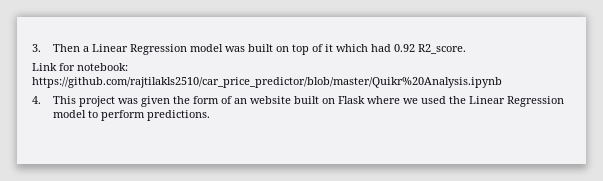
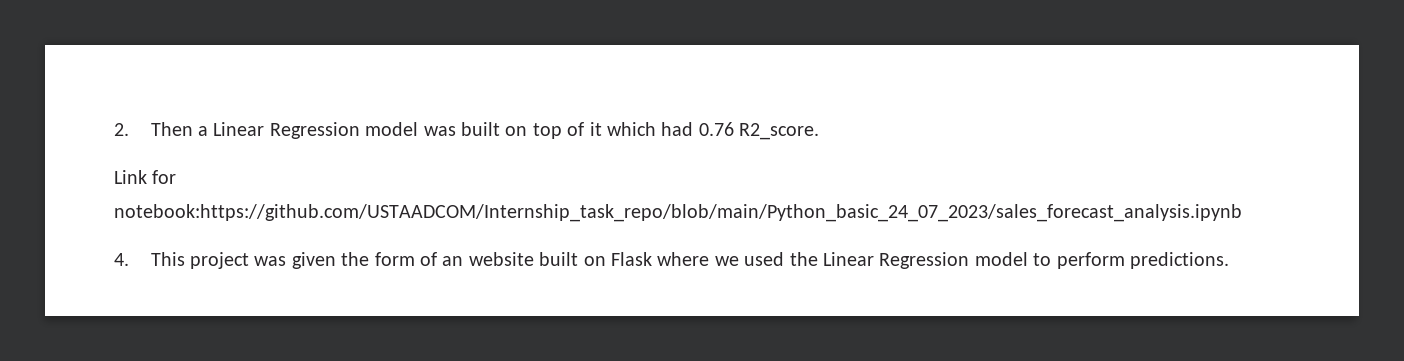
[32,44,41,52] 3. -> [114,123,129,136] 2.
[393,44,415,52] 0.92 -> [698,122,734,136] 0.76
[77,63,128,71] [32,77,502,88] notebook: https://github.com/rajtilakls2510/car_price_predictor/blob/master/Quikr%20Analysis.ipynb -> [114,204,1242,222] notebook:https://github.com/USTAADCOM/Internship_task_repo/blob/main/Python_basic_24_07_2023/sales_forecast_analysis.ipynb

